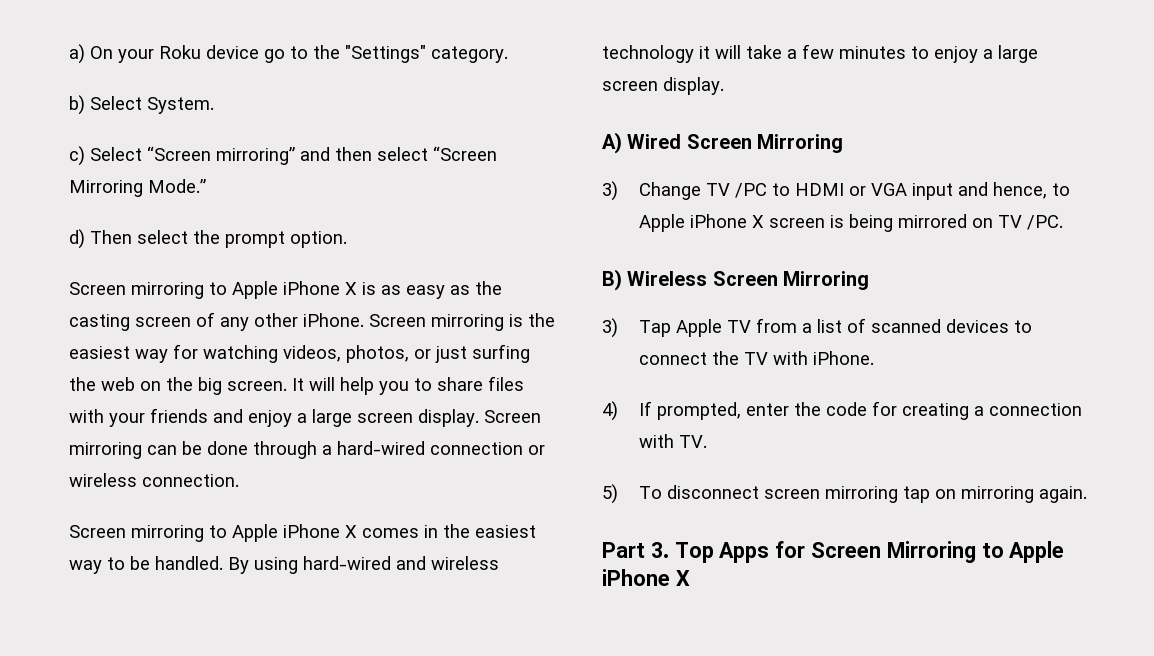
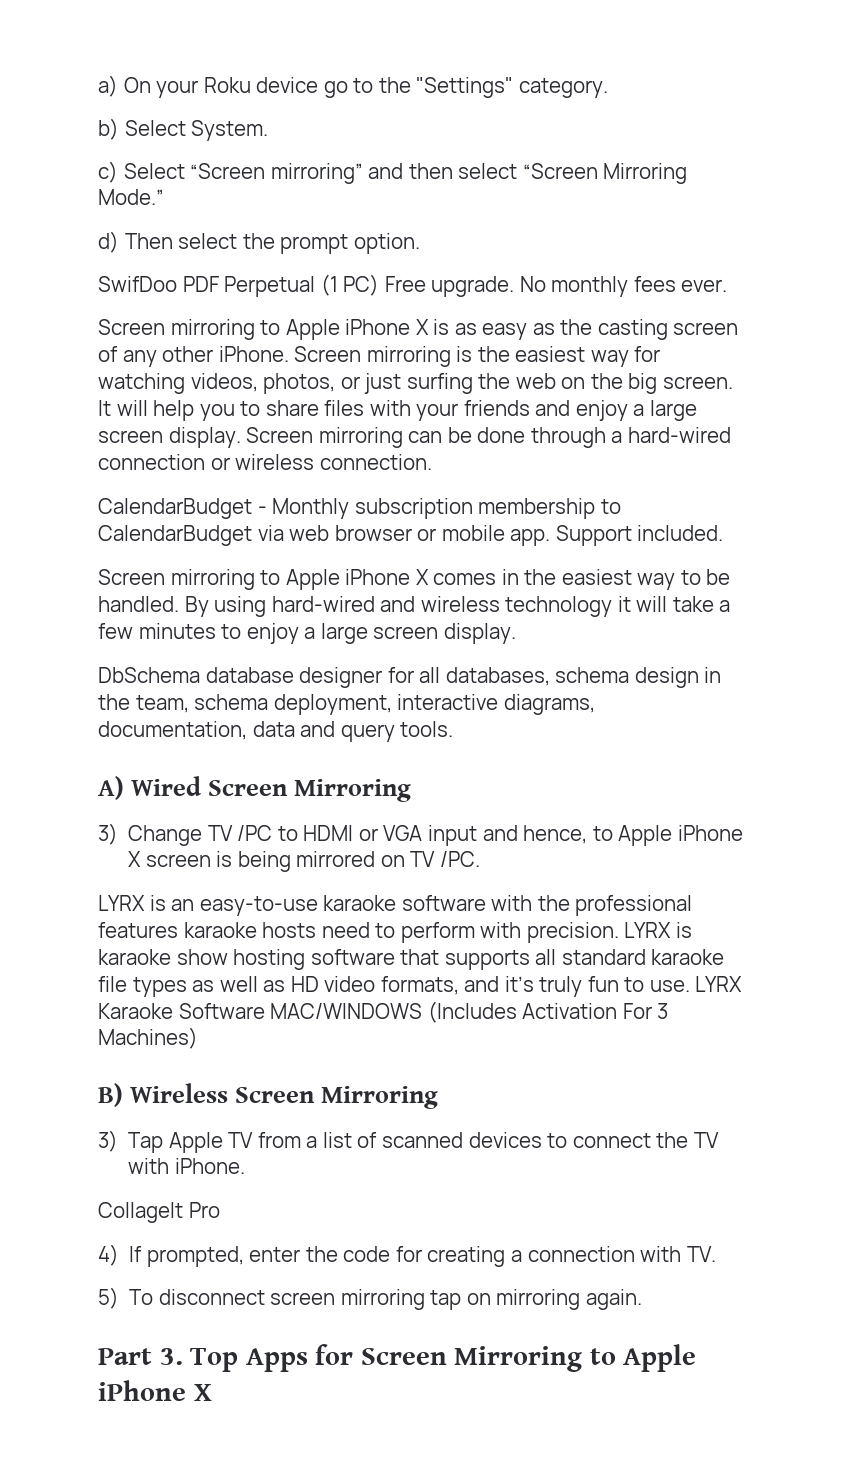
(347, 239) none -> [98,274,728,297] // SwifDoo PDF Perpetual (1 PC) Free upgrade. No monthly fees ever.
(239, 480) none -> [98,498,621,519] [98,525,724,546] // CalendarBudget - Monthly subscription membership to CalendarBudget via web browser or mobile app. Support included.
(724, 86) none -> [98,667,722,688] [98,694,595,715] [98,721,454,742] // DbSchema database designer for all databases, schema design in the team, schema deployment, interactive diagrams, documentation, data and query tools.
(1063, 222) none -> [98,895,693,916] [98,922,692,943] [98,949,725,970] [98,976,743,997] [98,1001,669,1023] [98,1027,198,1049] // LYRX is an easy-to-use karaoke software with the professional features karaoke hosts need to perform with precision. LYRX is karaoke show hosting software that supports all standard karaoke file types as well as HD video formats, and it’s truly fun to use. LYRX Karaoke Software MAC/WINDOWS (Includes Activation For 3 Machines)
(874, 358) none -> [98,1202,220,1223] // CollageIt Pro

